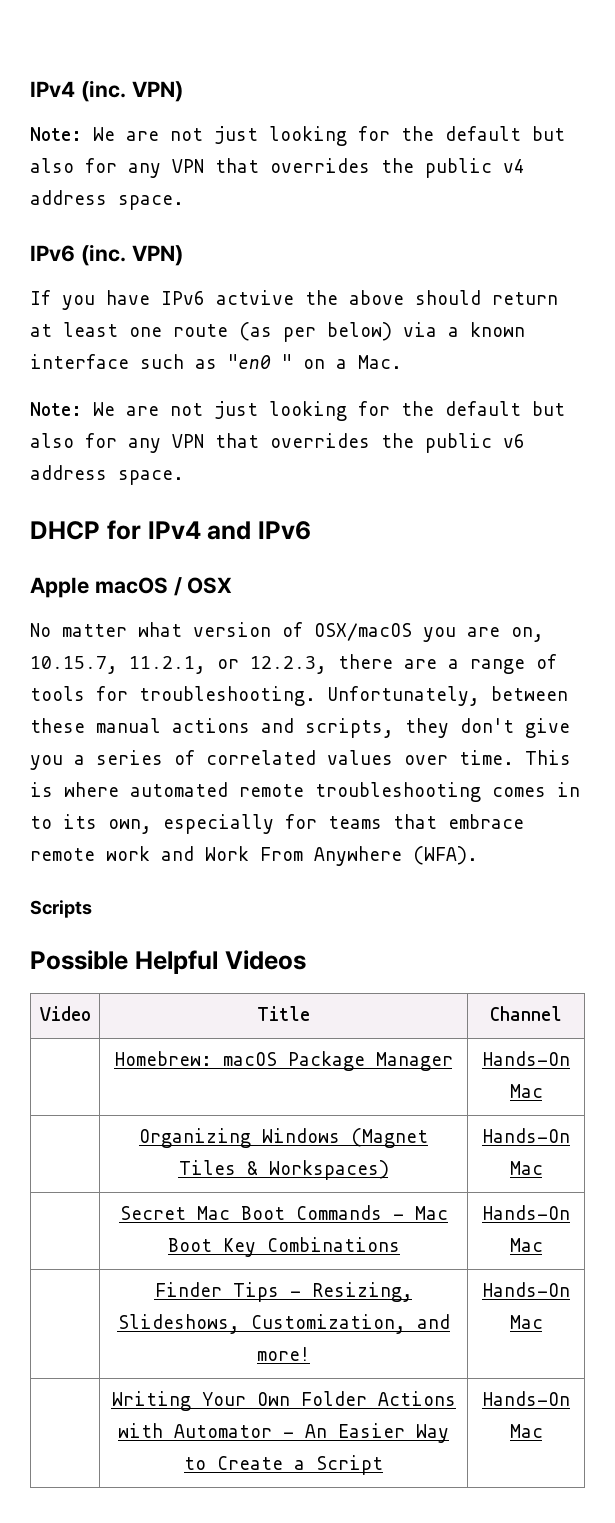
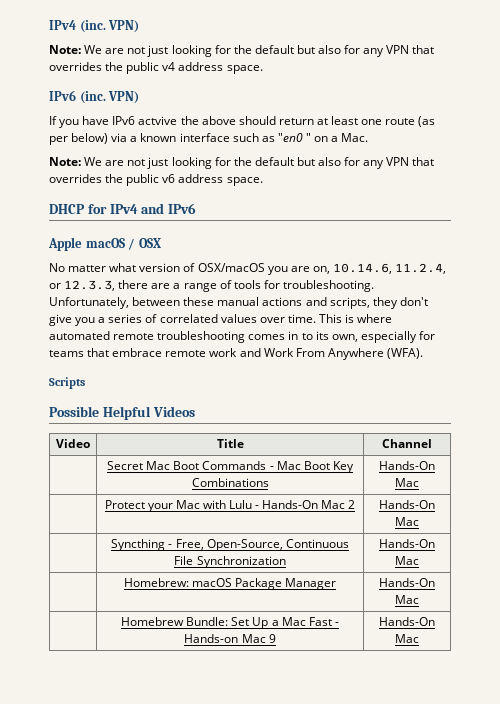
[30,656,327,674] 10.15.7, 11.2.1, or 12.2.3, -> [332,263,447,274] [49,280,116,291] 10.14.6, 11.2.4, or 12.3.3,
[114,1051,453,1071] [482,1051,570,1066] [509,1084,543,1098] [139,1128,428,1148] [178,1160,389,1180] [482,1128,570,1143] [509,1161,543,1175] // | Homebrew: macOS Package Manager | Hands-On Mac // | Organizing Windows (Magnet Tiles & Workspaces) | Hands-On Mac -> (432, 443) none
[154,1282,413,1302] [117,1314,450,1334] [257,1347,310,1361] [482,1282,570,1297] [509,1315,543,1329] [111,1391,456,1411] [117,1423,449,1443] [184,1455,383,1475] Finder Tips - Resizing, Slideshows, Customization, and more! | Hands-On Mac // | Writing Your Own Folder Actions with Automator - An Easier Way to Create a Script -> [104,500,356,512] [379,500,435,509] [395,517,419,526] [111,539,349,551] [174,556,286,568] [379,539,435,548] [395,556,419,565] [123,578,337,590] [379,578,435,587] [395,595,419,604] [121,617,339,629] [184,634,276,643] Protect your Mac with Lulu - Hands-On Mac 2 | Hands-On Mac // | Syncthing - Free, Open-Source, Continuous File Synchronization | Hands-On Mac // | Homebrew: macOS Package Manager | Hands-On Mac // | Homebrew Bundle: Set Up a Mac Fast - Hands-on Mac 9

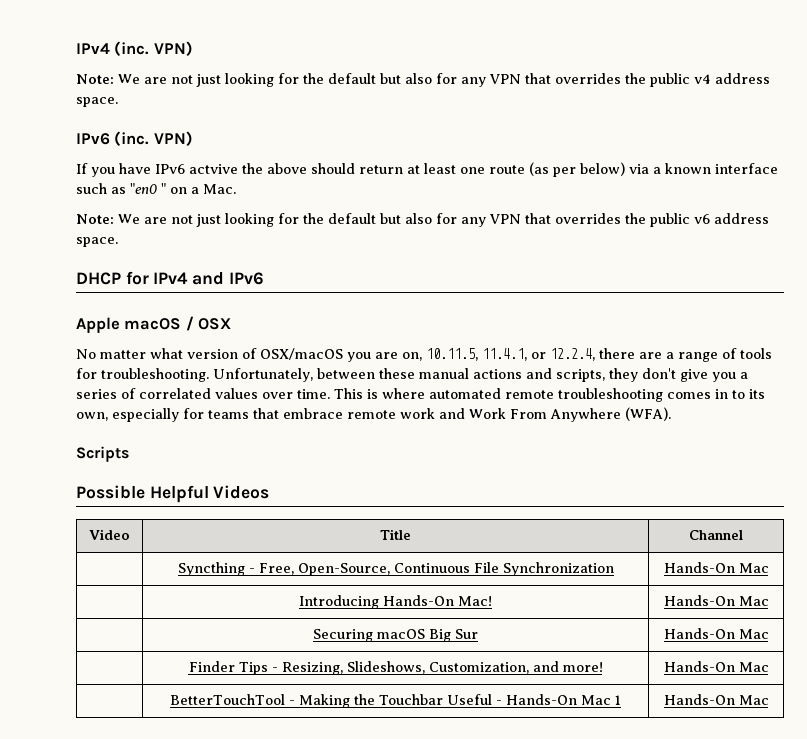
[332,263,447,274] [49,280,116,291] 10.14.6, 11.2.4, or 12.3.3, -> [426,348,595,361] 10.11.5, 11.4.1, or 12.2.4,
[107,461,354,473] [191,478,269,487] [379,461,435,470] [395,478,419,487] [104,500,356,512] [379,500,435,509] [395,517,419,526] // | Secret Mac Boot Commands - Mac Boot Key Combinations | Hands-On Mac // | Protect your Mac with Lulu - Hands-On Mac 2 | Hands-On Mac -> (743, 535) none
[123,578,337,590] [379,578,435,587] [395,595,419,604] [121,617,339,629] [184,634,276,643] Homebrew: macOS Package Manager | Hands-On Mac // | Homebrew Bundle: Set Up a Mac Fast - Hands-on Mac 9 -> [299,595,492,609] [663,595,769,606] [313,629,478,642] [663,628,769,639] [188,661,603,675] [663,661,769,672] [169,694,622,708] Introducing Hands-On Mac! | Hands-On Mac // | Securing macOS Big Sur | Hands-On Mac // | Finder Tips - Resizing, Slideshows, Customization, and more! | Hands-On Mac // | BetterTouchTool - Making the Touchbar Useful - Hands-On Mac 1

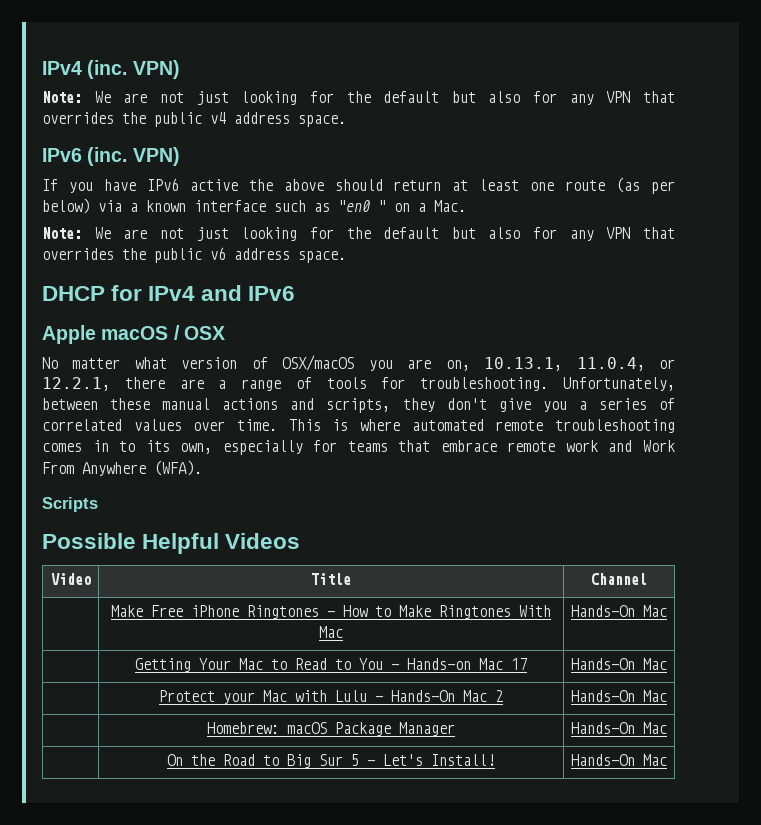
[189,164,238,174] actvive -> [189,179,238,191] active
[426,348,595,361] 10.11.5, 11.4.1, or 12.2.4, -> [484,357,675,371] [42,377,110,391] 10.13.1, 11.0.4, or 12.2.1,
[177,562,614,576] [663,562,769,573] [299,595,492,609] [663,595,769,606] [313,629,478,642] [663,628,769,639] [188,661,603,675] [663,661,769,672] [169,694,622,708] Syncthing - Free, Open-Source, Continuous File Synchronization | Hands-On Mac // | Introducing Hands-On Mac! | Hands-On Mac // | Securing macOS Big Sur | Hands-On Mac // | Finder Tips - Resizing, Slideshows, Customization, and more! | Hands-On Mac // | BetterTouchTool - Making the Touchbar Useful - Hands-On Mac 1 -> [111,605,551,619] [319,626,344,638] [571,605,667,617] [135,658,527,672] [571,658,667,670] [159,690,504,704] [571,690,667,702] [207,722,456,736] [571,722,667,734] [167,754,496,768] Make Free iPhone Ringtones - How to Make Ringtones With Mac | Hands-On Mac // | Getting Your Mac to Read to You - Hands-on Mac 17 | Hands-On Mac // | Protect your Mac with Lulu - Hands-On Mac 2 | Hands-On Mac // | Homebrew: macOS Package Manager | Hands-On Mac // | On the Road to Big Sur 5 - Let's Install!

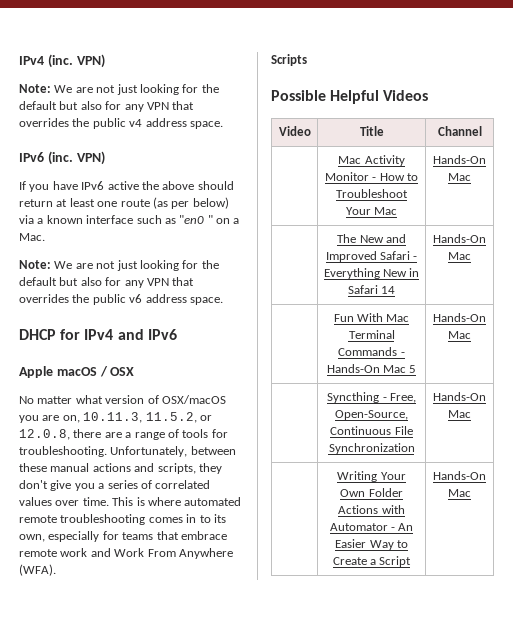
[484,357,675,371] [42,377,110,391] 10.13.1, 11.0.4, or 12.2.1, -> [83,412,212,423] [19,429,70,440] 10.11.3, 11.5.2, or 12.0.8,
[111,605,551,619] [319,626,344,638] [571,605,667,617] [135,658,527,672] [571,658,667,670] [159,690,368,704] Make Free iPhone Ringtones - How to Make Ringtones With Mac | Hands-On Mac // | Getting Your Mac to Read to You - Hands-on Mac 17 | Hands-On Mac // | Protect your Mac with Lulu -> [338,155,405,166] [324,172,419,181] [336,189,408,198] [345,207,398,215] [433,155,486,164] [448,173,471,181] [337,234,406,243] [325,251,418,262] [323,268,420,279] [347,285,396,294] [433,234,486,243] [448,252,471,260] [333,313,410,322] [348,330,395,339] [338,347,398,356] Mac Activity Monitor - How to Troubleshoot Your Mac | Hands-On Mac // | The New and Improved Safari - Everything New in Safari 14 | Hands-On Mac // | Fun With Mac Terminal Commands
[495,690,504,702] [571,690,667,702] [207,722,456,736] [571,722,667,734] [167,754,496,768] 2 | Hands-On Mac // | Homebrew: macOS Package Manager | Hands-On Mac // | On the Road to Big Sur 5 - Let's Install! -> [409,365,417,373] [433,313,486,322] [448,331,471,339] [327,392,416,403] [335,410,408,420] [330,426,413,435] [328,443,415,454] [433,392,486,401] [448,410,471,418] [337,471,406,482] [340,488,403,497] [338,505,405,514] [329,523,414,531] [335,539,408,550] [332,556,412,567] 5 | Hands-On Mac // | Syncthing - Free, Open-Source, Continuous File Synchronization | Hands-On Mac // | Writing Your Own Folder Actions with Automator - An Easier Way to Create a Script

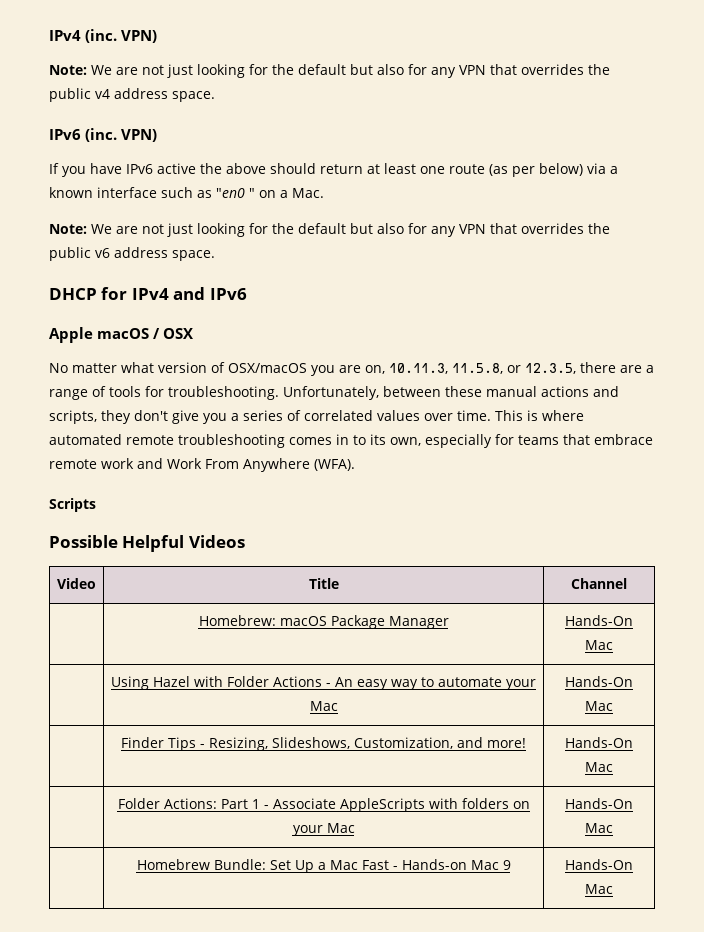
[145,412,212,423] [19,429,70,440] 11.5.2, or 12.0.8, -> [452,363,576,374] 11.5.8, or 12.3.5,
[338,155,405,166] [324,172,419,181] [336,189,408,198] [345,207,398,215] [433,155,486,164] [448,173,471,181] [337,234,406,243] [325,251,418,262] [323,268,420,279] [347,285,396,294] [433,234,486,243] [448,252,471,260] [333,313,410,322] [348,330,395,339] [338,347,405,356] [326,364,417,373] [433,313,486,322] [448,331,471,339] [327,392,416,403] [335,410,408,420] [330,426,413,435] [328,443,415,454] [433,392,486,401] [448,410,471,418] [337,471,406,482] [340,488,403,497] [338,505,405,514] [329,523,414,531] [335,539,408,550] [332,556,412,567] Mac Activity Monitor - How to Troubleshoot Your Mac | Hands-On Mac // | The New and Improved Safari - Everything New in Safari 14 | Hands-On Mac // | Fun With Mac Terminal Commands - Hands-On Mac 5 | Hands-On Mac // | Syncthing - Free, Open-Source, Continuous File Synchronization | Hands-On Mac // | Writing Your Own Folder Actions with Automator - An Easier Way to Create a Script -> [198,615,449,629] [565,615,633,626] [585,640,613,650] [110,676,536,690] [309,701,338,711] [565,676,633,687] [585,701,613,711] [120,737,526,751] [565,737,633,748] [585,762,613,772] [117,798,530,812] [292,823,355,836] [565,798,633,809] [585,823,613,833] [136,859,511,873] Homebrew: macOS Package Manager | Hands-On Mac // | Using Hazel with Folder Actions - An easy way to automate your Mac | Hands-On Mac // | Finder Tips - Resizing, Slideshows, Customization, and more! | Hands-On Mac // | Folder Actions: Part 1 - Associate AppleScripts with folders on your Mac | Hands-On Mac // | Homebrew Bundle: Set Up a Mac Fast - Hands-on Mac 9

